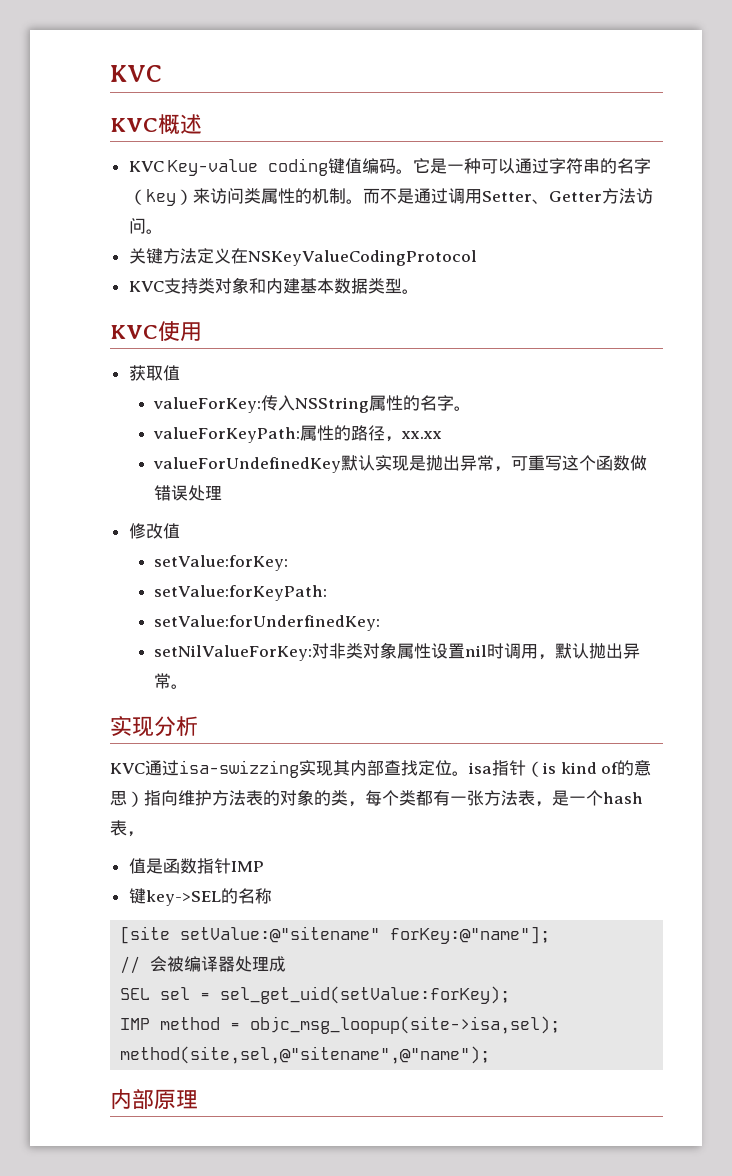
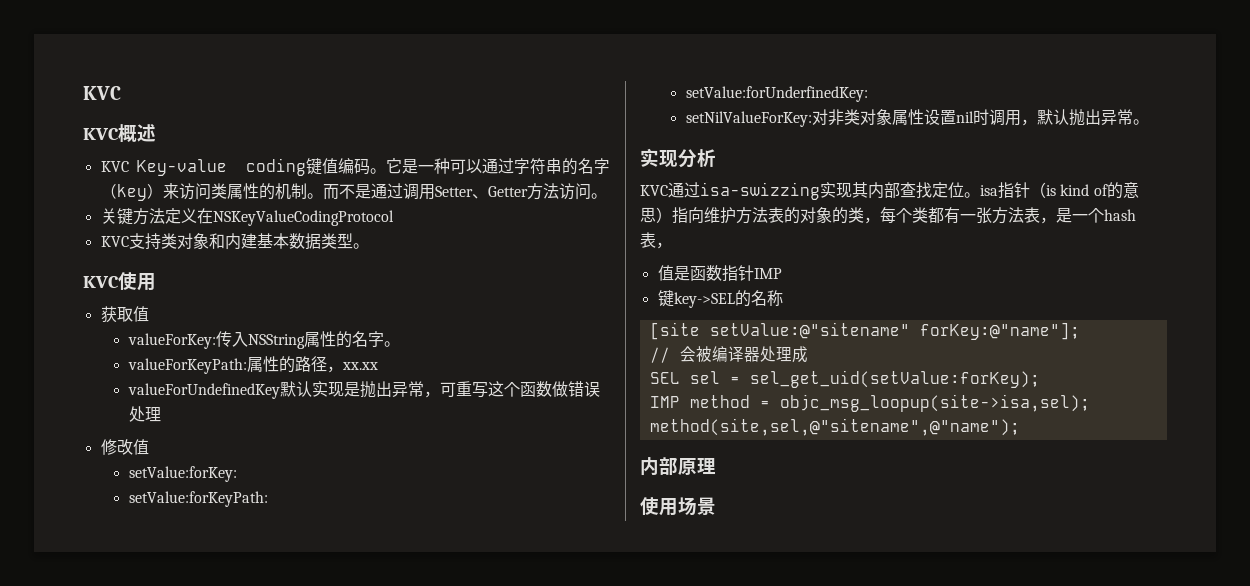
(198, 1099) none -> [640,497,716,516] // 使用场景

